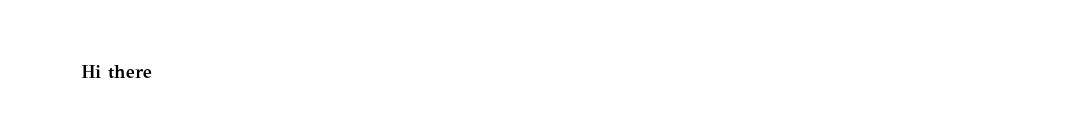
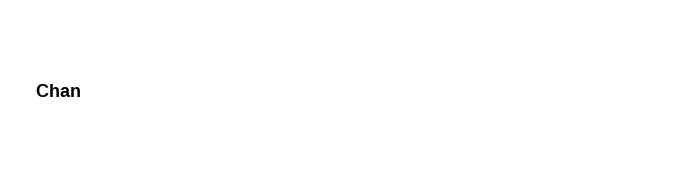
[81,65,152,79] Hi there -> [36,84,81,97] Chan

